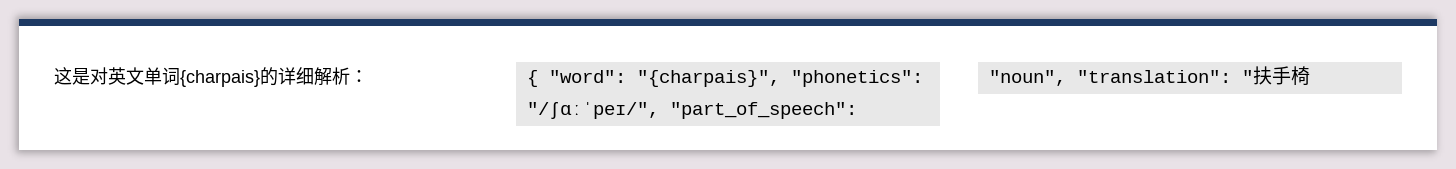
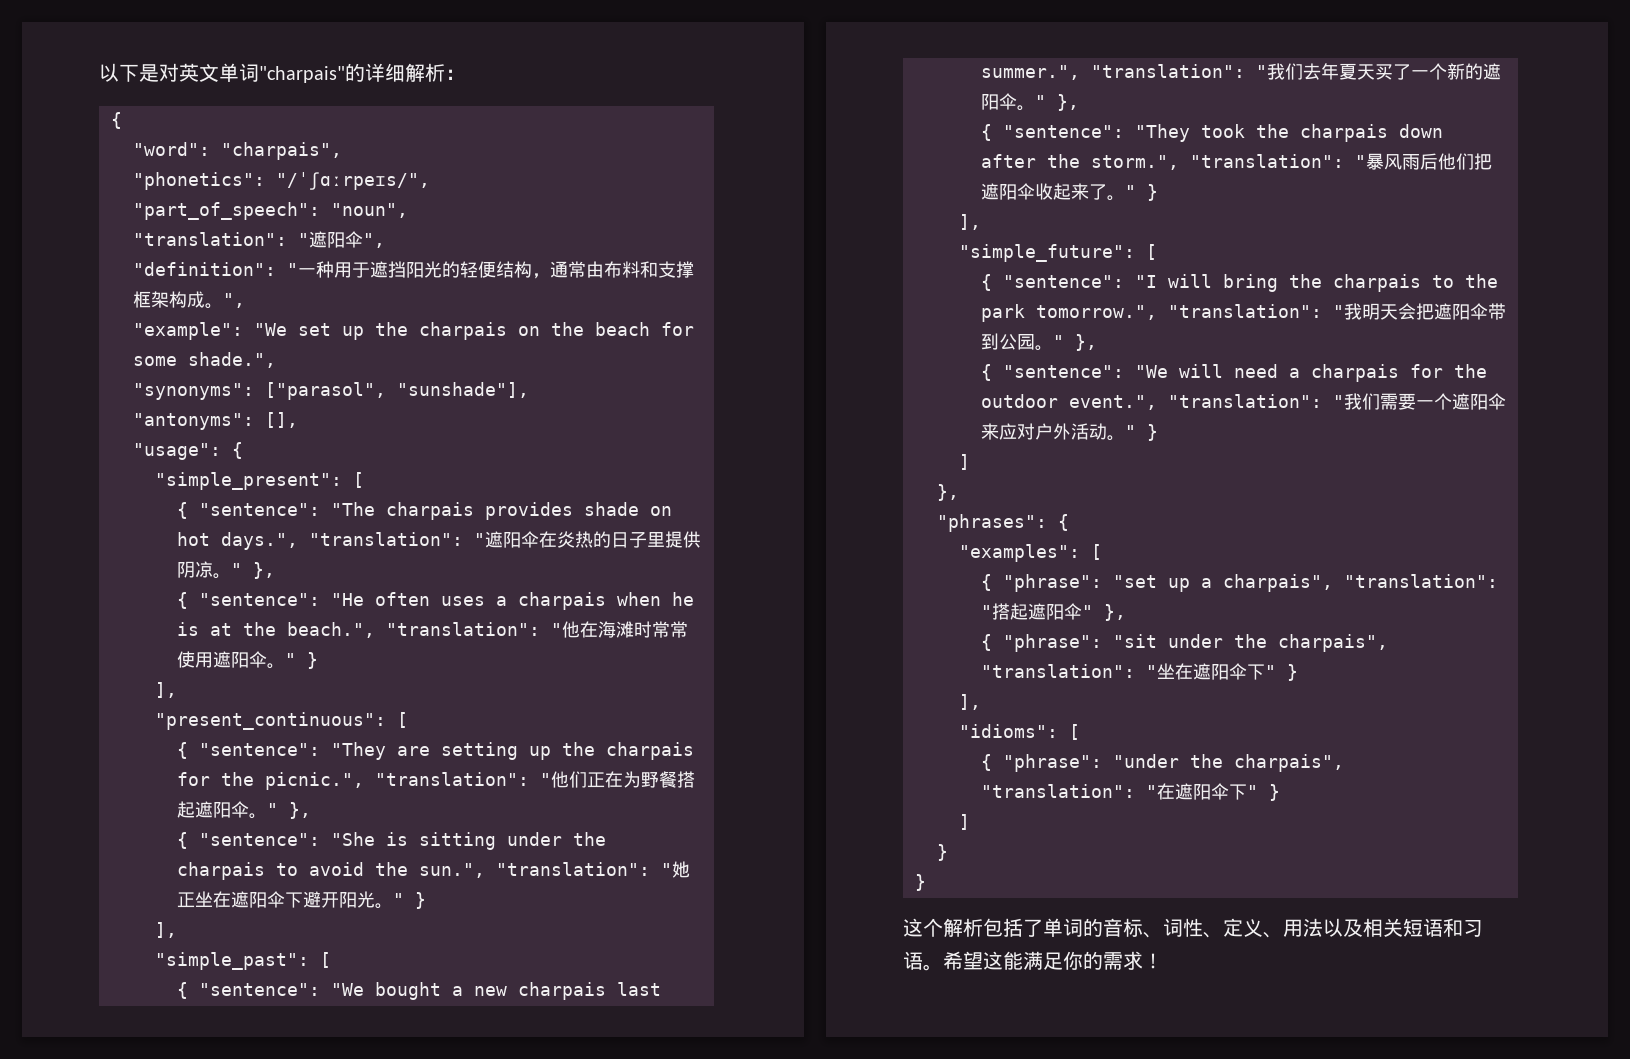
[54,67,72,85] 这 -> [99,63,139,82] 以下
[180,70,260,87] {charpais} -> [259,66,345,83] "charpais"
[548,70,923,87] [526,102,659,119] "word": "{charpais}", "phonetics": "/ʃɑːˈpeɪ/", -> [133,142,342,160] [133,172,430,190] // "word": "charpais", // "phonetics": "/ˈʃɑːrpeɪs/", //
[1076,66,1310,85] "translation": "扶手椅 -> [133,231,385,248] [133,261,694,279] [133,291,245,309] [133,322,694,340] [133,352,276,368] [133,382,529,400] [133,412,298,430] [133,442,243,460] [155,472,364,490] [177,502,672,520] [177,531,701,550] [177,561,275,579] [177,592,694,610] [177,621,688,638] [177,651,318,669] [155,682,177,698] [155,712,408,730] [177,742,694,760] [177,771,695,790] [177,801,311,819] [177,832,606,850] [177,861,690,880] [177,891,426,909] [155,922,177,938] [155,952,331,970] [177,982,661,1000] [981,63,1501,80] [981,93,1079,111] [981,124,1443,142] [981,153,1492,170] [981,183,1158,201] [959,214,981,230] [959,244,1157,262] [981,274,1498,292] [981,303,1506,322] [981,333,1097,351] [981,364,1487,382] [981,393,1506,410] [981,423,1158,441] [959,454,970,470] [937,484,959,501] [937,514,1069,532] [959,544,1102,562] [981,574,1498,592] [981,603,1126,621] [981,634,1388,652] [981,663,1298,681] [959,694,981,710] [959,724,1080,740] [981,754,1344,772] [981,783,1280,801] [959,814,970,830] [937,844,948,861] [915,874,926,891] [903,918,1483,938] [903,951,1163,971] // "translation": "遮阳伞", // "definition": "一种用于遮挡阳光的轻便结构，通常由布料和支撑框架构成。", // "example": "We set up the charpais on the beach for some shade.", // "synonyms": ["parasol", "sunshade"], // "antonyms": [], // "usage": { // "simple_present": [ // { "sentence": "The charpais provides shade on hot days.", "translation": "遮阳伞在炎热的日子里提供阴凉。" }, // { "sentence": "He often uses a charpais when he is at the beach.", "translation": "他在海滩时常常使用遮阳伞。" } // ], // "present_continuous": [ // { "sentence": "They are setting up the charpais for the picnic.", "translation": "他们正在为野餐搭起遮阳伞。" }, // { "sentence": "She is sitting under the charpais to avoid the sun.", "translation": "她正坐在遮阳伞下避开阳光。" } // ], // "simple_past": [ // { "sentence": "We bought a new charpais last summer.", "translation": "我们去年夏天买了一个新的遮阳伞。" }, // { "sentence": "They took the charpais down after the storm.", "translation": "暴风雨后他们把遮阳伞收起来了。" } // ], // "simple_future": [ // { "sentence": "I will bring the charpais to the park tomorrow.", "translation": "我明天会把遮阳伞带到公园。" }, // { "sentence": "We will need a charpais for the outdoor event.", "translation": "我们需要一个遮阳伞来应对户外活动。" } // ] // }, // "phrases": { // "examples": [ // { "phrase": "set up a charpais", "translation": "搭起遮阳伞" }, // { "phrase": "sit under the charpais", "translation": "坐在遮阳伞下" } // ], // "idioms": [ // { "phrase": "under the charpais", "translation": "在遮阳伞下" } // ] // } // } // 这个解析包括了单词的音标、词性、定义、用法以及相关短语和习语。希望这能满足你的需求！

